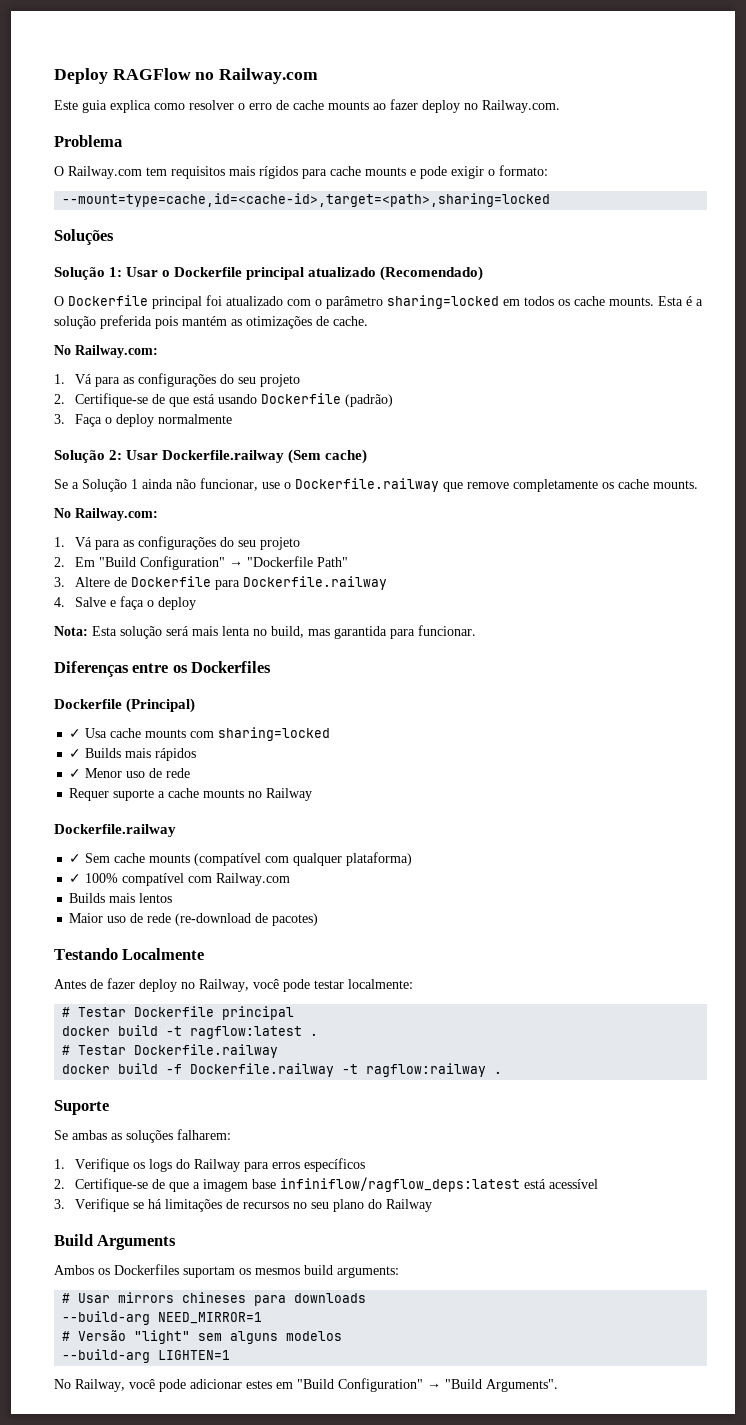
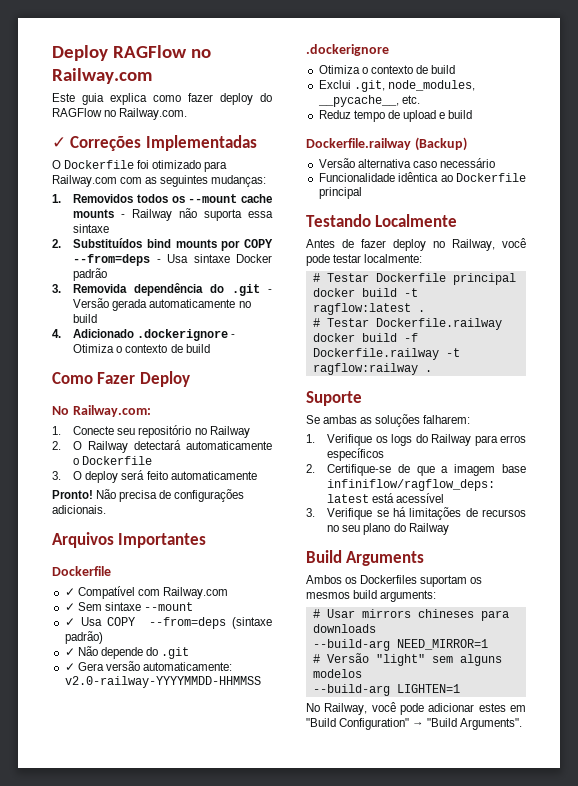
[189,99,560,113] [54,135,122,147] [54,165,548,179] [62,193,551,207] [54,229,114,245] [54,266,484,281] [54,295,703,309] [54,315,368,329] [54,345,158,358] [54,373,301,387] [54,393,394,407] [54,414,233,427] [54,449,368,464] [54,478,698,492] [54,508,158,521] [54,536,301,550] [54,556,349,570] [54,576,388,590] [54,596,197,610] [54,625,476,639] [54,661,272,677] [54,698,196,713] [69,727,331,741] [69,748,197,761] [69,768,191,778] [69,788,313,801] [54,824,176,837] [69,852,413,866] [69,873,291,886] [69,893,173,903] [69,913,319,926] resolver o erro de cache mounts ao fazer deploy no Railway.com. // Problema // O Railway.com tem requisitos mais rígidos para cache mounts e pode exigir o formato: // --mount=type=cache,id=<cache-id>,target=<path>,sharing=locked // Soluções // Solução 1: Usar o Dockerfile principal atualizado (Recomendado) // O Dockerfile principal foi atualizado com o parâmetro sharing=locked em todos os cache mounts. Esta é a solução preferida pois mantém as otimizações de cache. // No Railway.com: // 1. Vá para as configurações do seu projeto // 2. Certifique-se de que está usando Dockerfile (padrão) // 3. Faça o deploy normalmente // Solução 2: Usar Dockerfile.railway (Sem cache) // Se a Solução 1 ainda não funcionar, use o Dockerfile.railway que remove completamente os cache mounts. // No Railway.com: // 1. Vá para as configurações do seu projeto // 2. Em "Build Configuration" → "Dockerfile Path" // 3. Altere de Dockerfile para Dockerfile.railway // 4. Salve e faça o deploy // Nota: Esta solução será mais lenta no build, mas garantida para funcionar. // Diferenças entre os Dockerfiles // Dockerfile (Principal) // ✓ Usa cache mounts com sharing=locked // ✓ Builds mais rápidos // ✓ Menor uso de rede // Requer suporte a cache mounts no Railway // Dockerfile.railway // ✓ Sem cache mounts (compatível com qualquer plataforma) // ✓ 100% compatível com Railway.com // Builds mais lentos // Maior uso de rede (re-download de pacotes) -> [188,93,272,105] [52,108,188,120] [52,135,257,151] [52,160,228,172] [52,175,267,187] [52,194,272,203] [73,208,273,221] [73,224,110,233] [52,238,273,251] [73,254,272,266] [73,268,108,281] [52,283,272,296] [73,298,251,311] [73,314,98,323] [52,329,236,341] [73,344,210,353] [52,371,190,387] [52,405,151,417] [52,425,250,438] [52,440,272,453] [73,456,153,465] [52,470,257,483] [52,489,245,502] [52,505,106,514] [52,532,207,548] [52,566,111,576] [64,586,228,599] [64,602,193,611] [64,617,272,629] [64,631,103,644] [64,646,190,659] [64,661,232,671] [64,676,261,688] [306,44,389,56] [318,65,456,74] [318,80,475,92] [317,95,420,107] [318,110,473,122] [306,137,467,151] [318,158,495,168] [318,172,526,182] [318,187,362,199] fazer deploy do RAGFlow no Railway.com. // ✓ Correções Implementadas // O Dockerfile foi otimizado para Railway.com com as seguintes mudanças: // 1. Removidos todos os --mount cache mounts - Railway não suporta essa sintaxe // 2. Substituídos bind mounts por COPY --from=deps - Usa sintaxe Docker padrão // 3. Removida dependência do .git - Versão gerada automaticamente no build // 4. Adicionado .dockerignore - Otimiza o contexto de build // Como Fazer Deploy // No Railway.com: // 1. Conecte seu repositório no Railway // 2. O Railway detectará automaticamente o Dockerfile // 3. O deploy será feito automaticamente // Pronto! Não precisa de configurações adicionais. // Arquivos Importantes // Dockerfile // ✓ Compatível com Railway.com // ✓ Sem sintaxe --mount // ✓ Usa COPY --from=deps (sintaxe padrão) // ✓ Não depende do .git // ✓ Gera versão automaticamente: v2.0-railway-YYYYMMDD-HHMMSS // .dockerignore // Otimiza o contexto de build // Exclui .git, node_modules, __pycache__, etc. // Reduz tempo de upload e build // Dockerfile.railway (Backup) // Versão alternativa caso necessário // Funcionalidade idêntica ao Dockerfile principal

